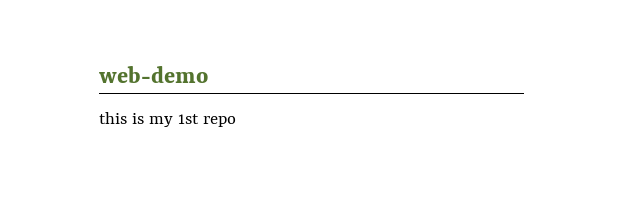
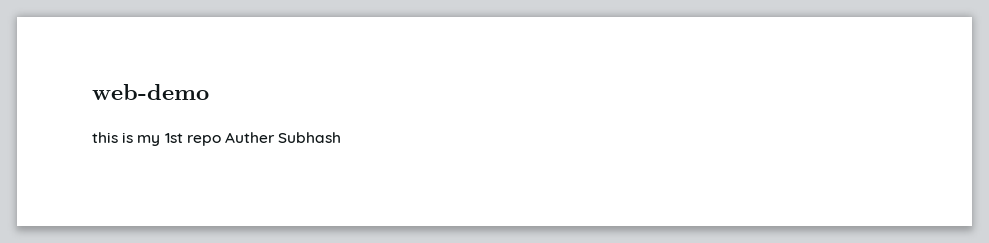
(236, 121) none -> [224,132,342,143] Auther Subhash

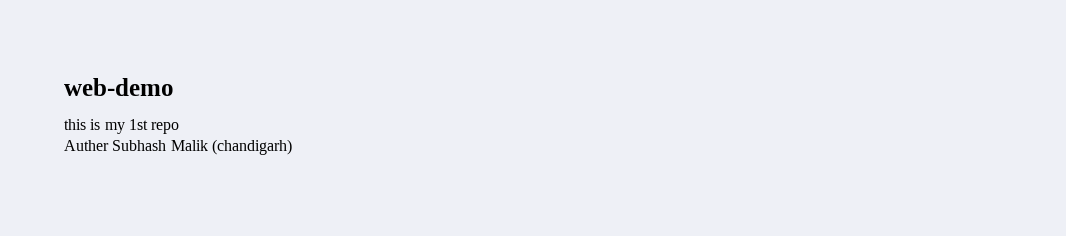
(221, 140) none -> (180, 128) //
(342, 137) none -> [170,139,292,155] Malik (chandigarh)

